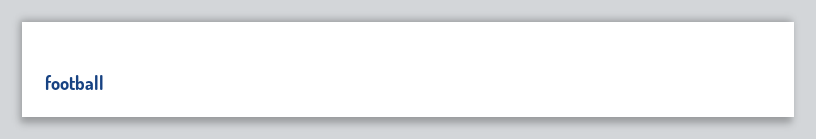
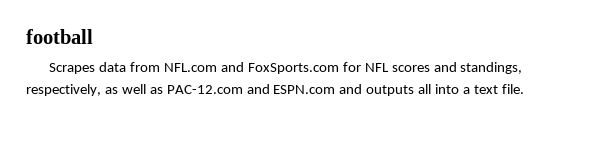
(104, 82) none -> [49,62,523,74] [26,84,524,96] // Scrapes data from NFL.com and FoxSports.com for NFL scores and standings, respectively, as well as PAC-12.com and ESPN.com and outputs all into a text file.

